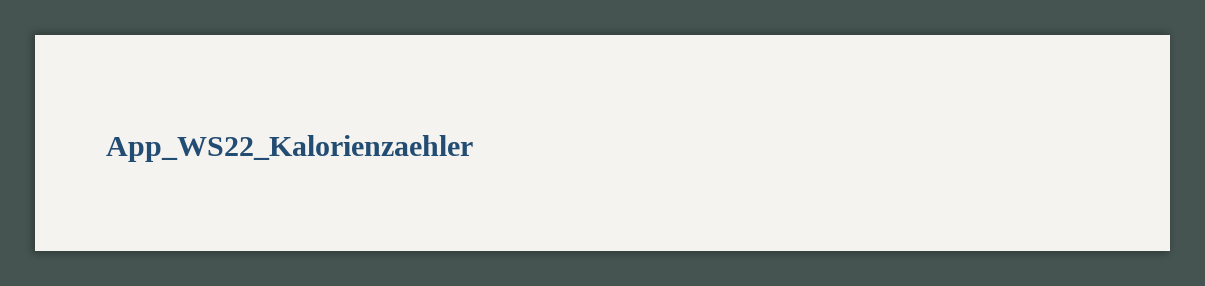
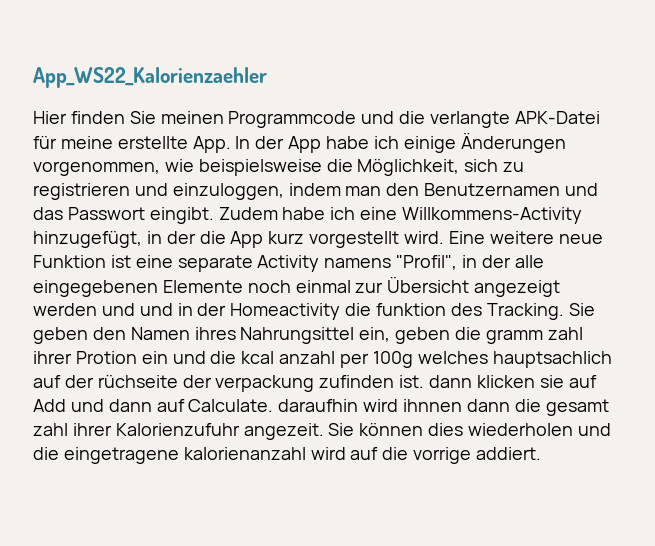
(473, 148) none -> [33,111,600,128] [33,132,566,153] [33,159,525,176] [33,183,599,200] [33,207,583,224] [33,231,603,248] [33,255,544,272] [33,276,561,297] [33,303,595,320] [33,327,583,344] [33,351,612,368] [33,375,597,392] [33,399,609,416] [33,423,611,440] [33,447,542,464] // Hier finden Sie meinen Programmcode und die verlangte APK-Datei für meine erstellte App. In der App habe ich einige Änderungen vorgenommen, wie beispielsweise die Möglichkeit, sich zu registrieren und einzuloggen, indem man den Benutzernamen und das Passwort eingibt. Zudem habe ich eine Willkommens-Activity hinzugefügt, in der die App kurz vorgestellt wird. Eine weitere neue Funktion ist eine separate Activity namens "Profil", in der alle eingegebenen Elemente noch einmal zur Übersicht angezeigt werden und und in der Homeactivity die funktion des Tracking. Sie geben den Namen ihres Nahrungsittel ein, geben die gramm zahl ihrer Protion ein und die kcal anzahl per 100g welches hauptsachlich auf der rüchseite der verpackung zufinden ist. dann klicken sie auf Add und dann auf Calculate. daraufhin wird ihnnen dann die gesamt zahl ihrer Kalorienzufuhr angezeit. Sie können dies wiederholen und die eingetragene kalorienanzahl wird auf die vorrige addiert.

